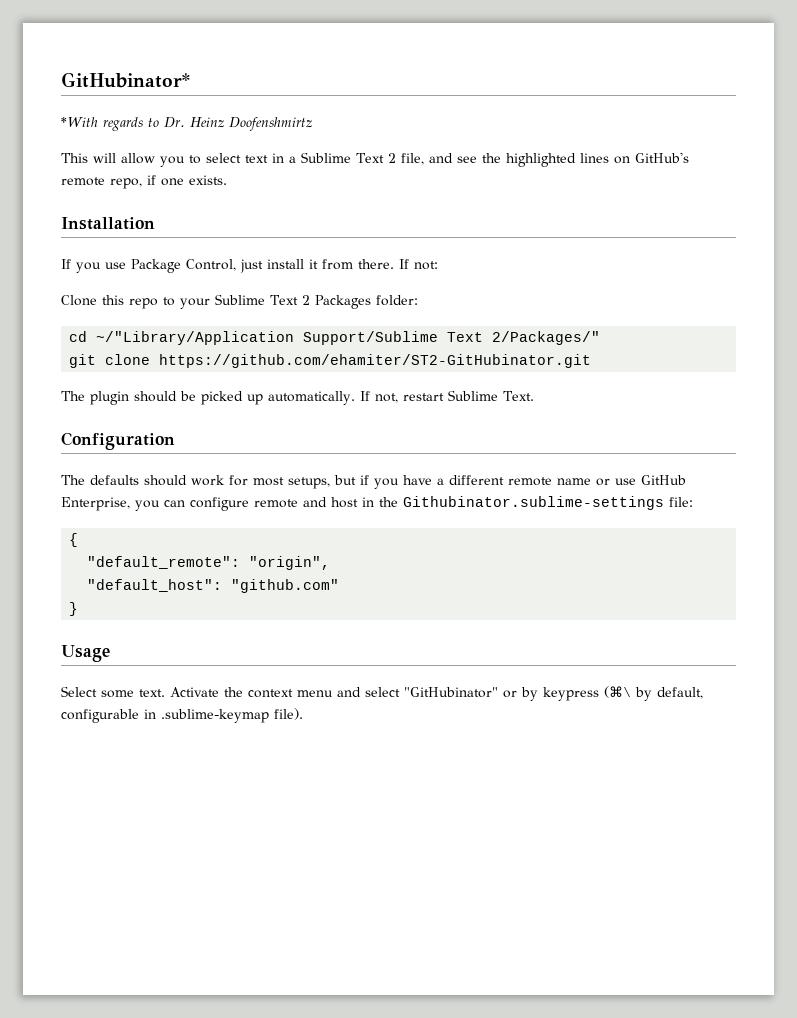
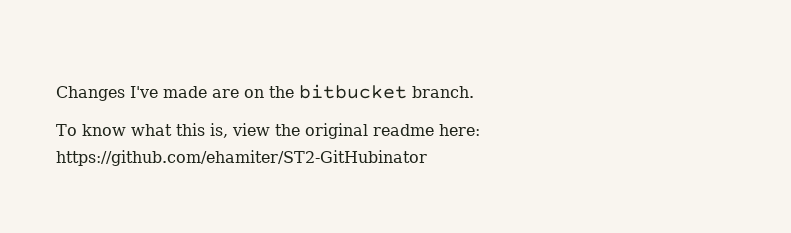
[61,72,190,88] [61,117,312,131] [61,152,689,167] [61,175,227,189] [61,217,155,230] [61,259,438,273] [61,294,418,309] [69,331,601,345] [69,354,592,368] [61,390,534,405] [61,432,175,450] [61,475,686,489] [61,496,693,511] [69,533,79,547] [87,556,331,570] [87,579,340,593] [69,602,79,616] [61,645,110,662] [61,686,703,701] [61,708,303,723] GitHubinator* // *With regards to Dr. Heinz Doofenshmirtz // This will allow you to select text in a Sublime Text 2 file, and see the highlighted lines on GitHub's remote repo, if one exists. // Installation // If you use Package Control, just install it from there. If not: // Clone this repo to your Sublime Text 2 Packages folder: // cd ~/"Library/Application Support/Sublime Text 2/Packages/" // git clone https://github.com/ehamiter/ST2-GitHubinator.git // The plugin should be picked up automatically. If not, restart Sublime Text. // Configuration // The defaults should work for most setups, but if you have a different remote name or use GitHub Enterprise, you can configure remote and host in the Githubinator.sublime-settings file: // { // "default_remote": "origin", // "default_host": "github.com" // } // Usage // Select some text. Activate the context menu and select "GitHubinator" or by keypress (⌘\ by default, configurable in .sublime-keymap file). -> [56,84,474,101] [56,123,480,139] [56,150,427,166] Changes I've made are on the bitbucket branch. // To know what this is, view the original readme here: https://github.com/ehamiter/ST2-GitHubinator

